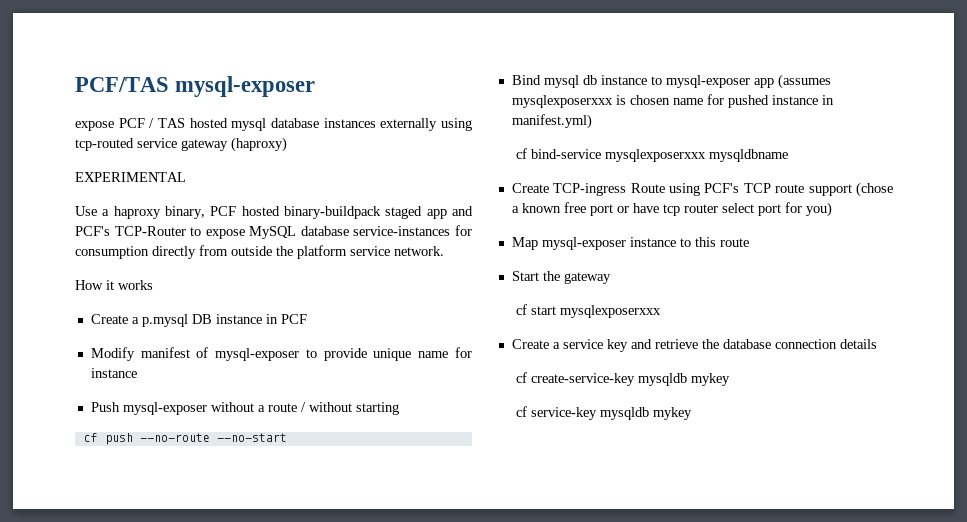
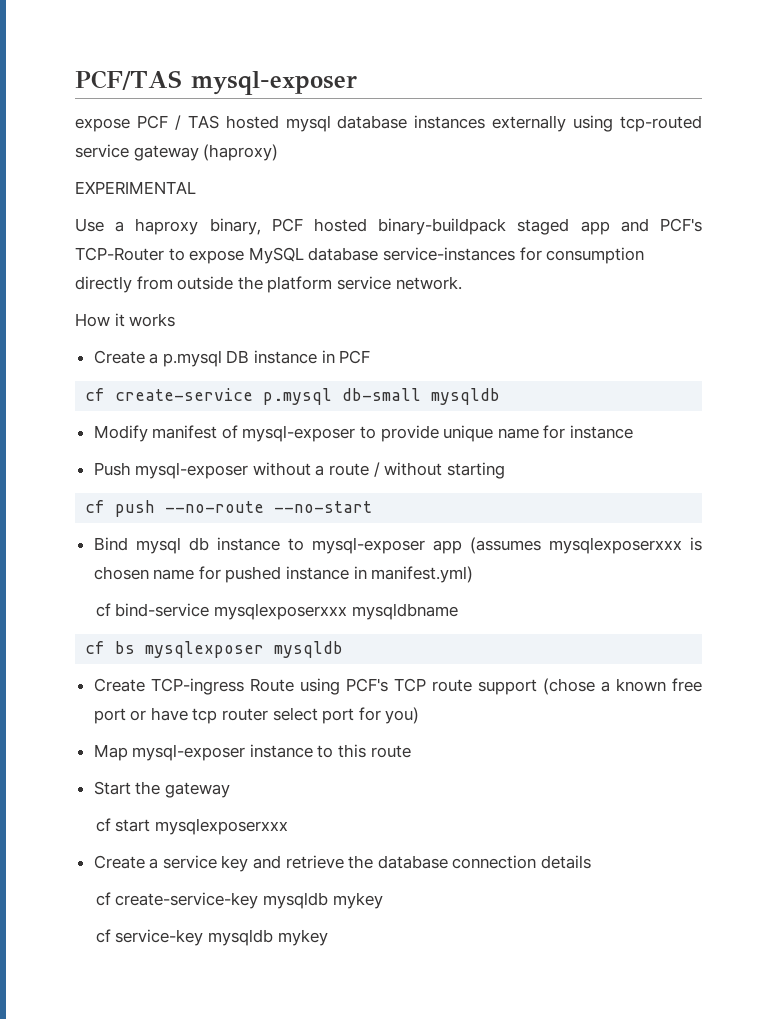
(307, 319) none -> [85,388,501,405] // cf create-service p.mysql db-small mysqldb
(789, 155) none -> [85,641,344,658] // cf bs mysqlexposer mysqldb

